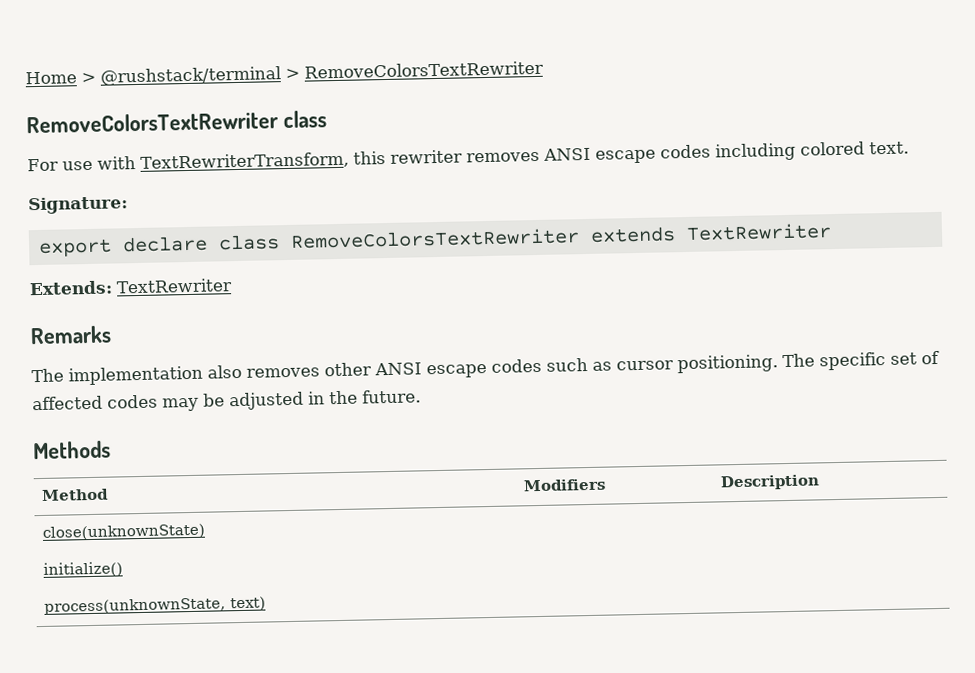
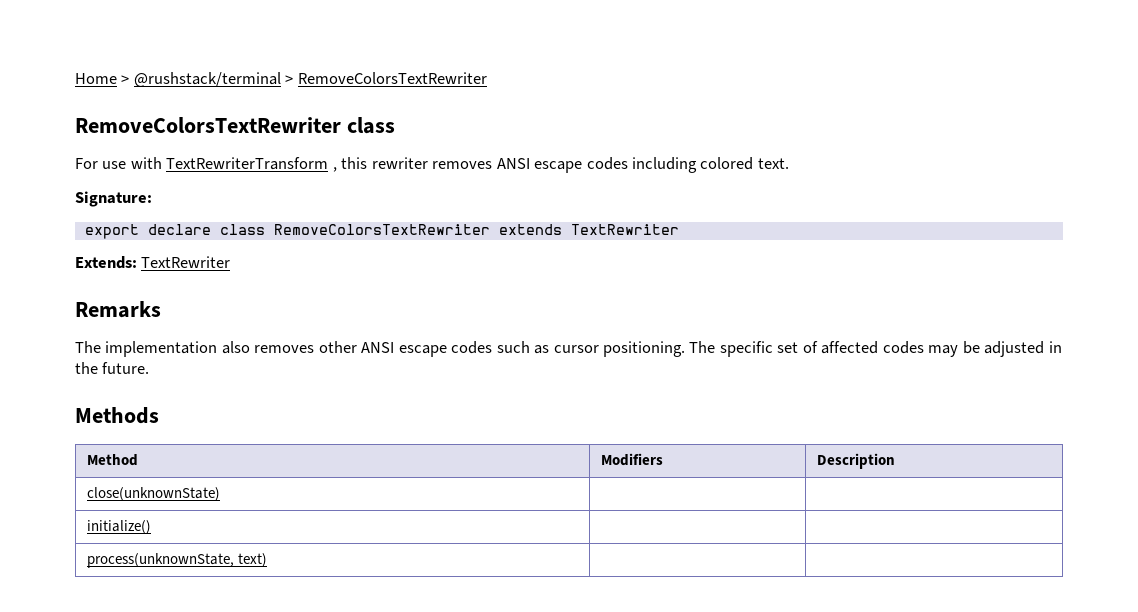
[139,151,349,171] TextRewriterTransform, -> [166,157,337,172] TextRewriterTransform ,

